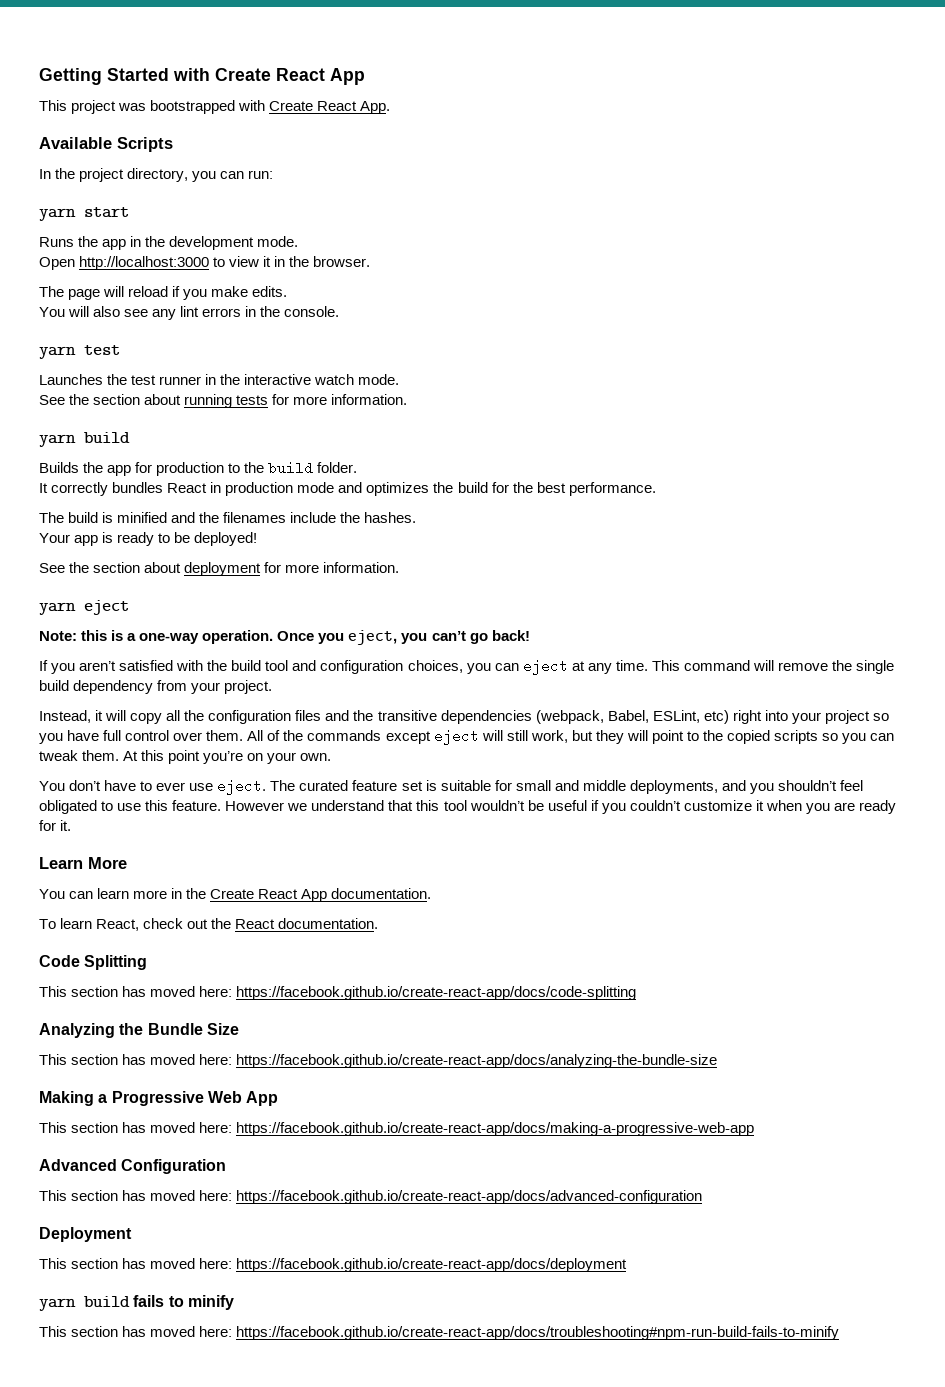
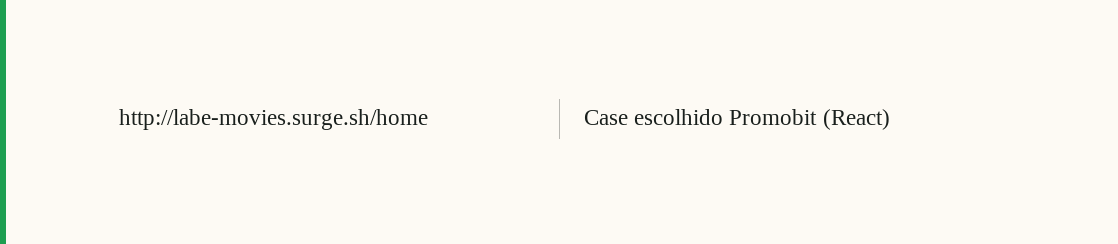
[39,68,365,85] [39,100,391,114] [39,137,173,152] [39,168,274,182] [39,207,129,221] [39,236,299,250] [39,256,371,270] [39,286,288,300] [39,306,340,320] [39,345,120,359] [39,374,400,385] [39,394,408,408] [39,432,130,447] [39,461,358,476] [39,482,656,496] [39,512,417,523] [39,532,258,546] [39,562,400,576] [39,600,129,615] [39,630,530,645] [39,659,895,675] [39,680,273,694] [39,710,889,724] [39,729,895,745] [39,750,332,764] [39,779,864,795] [39,800,897,814] [39,820,72,831] [39,857,127,869] [39,888,432,902] [39,918,379,931] [39,955,148,970] [39,986,637,1000] [39,1023,239,1038] [39,1054,718,1068] [39,1091,279,1106] [39,1122,755,1136] [39,1159,227,1174] [39,1190,703,1204] [39,1227,132,1242] [39,1258,628,1272] [39,1295,234,1311] [39,1326,840,1340] Getting Started with Create React App // This project was bootstrapped with Create React App. // Available Scripts // In the project directory, you can run: // yarn start // Runs the app in the development mode. // Open http://localhost:3000 to view it in the browser. // The page will reload if you make edits. // You will also see any lint errors in the console. // yarn test // Launches the test runner in the interactive watch mode. // See the section about running tests for more information. // yarn build // Builds the app for production to the build folder. // It correctly bundles React in production mode and optimizes the build for the best performance. // The build is minified and the filenames include the hashes. // Your app is ready to be deployed! // See the section about deployment for more information. // yarn eject // Note: this is a one-way operation. Once you eject, you can’t go back! // If you aren’t satisfied with the build tool and configuration choices, you can eject at any time. This command will remove the single build dependency from your project. // Instead, it will copy all the configuration files and the transitive dependencies (webpack, Babel, ESLint, etc) right into your project so you have full control over them. All of the commands except eject will still work, but they will point to the copied scripts so you can tweak them. At this point you’re on your own. // You don’t have to ever use eject. The curated feature set is suitable for small and middle deployments, and you shouldn’t feel obligated to use this feature. However we understand that this tool wouldn’t be useful if you couldn’t customize it when you are ready for it. // Learn More // You can learn more in the Create React App documentation. // To learn React, check out the React documentation. // Code Splitting // This section has moved here: https://facebook.github.io/create-react-app/docs/code-splitting // Analyzing the Bundle Size // This section has moved here: https://facebook.github.io/create-react-app/docs/analyzing-the-bundle-size // Making a Progressive Web App // This section has moved here: https://facebook.github.io/create-react-app/docs/making-a-progressive-web-app // Advanced Configuration // This section has moved here: https://facebook.github.io/create-react-app/docs/advanced-configuration // Deployment // This section has moved here: https://facebook.github.io/create-react-app/docs/deployment // yarn build fails to minify // This section has moved here: https://facebook.github.io/create-react-app/docs/troubleshooting#npm-run-build-fails-to-minify -> [119,109,428,130] [584,109,890,130] http://labe-movies.surge.sh/home // Case escolhido Promobit (React)

